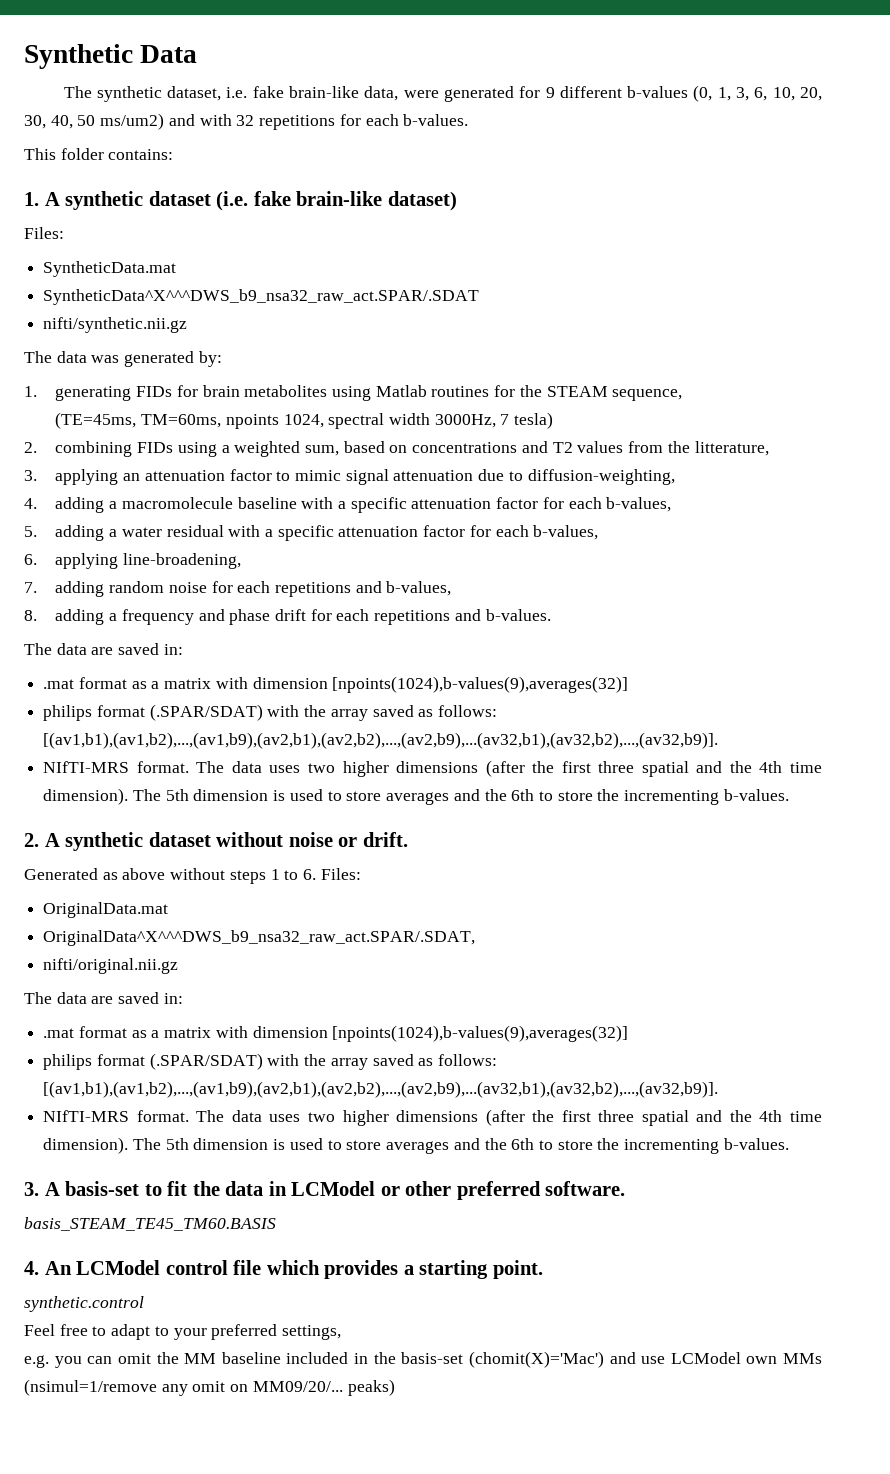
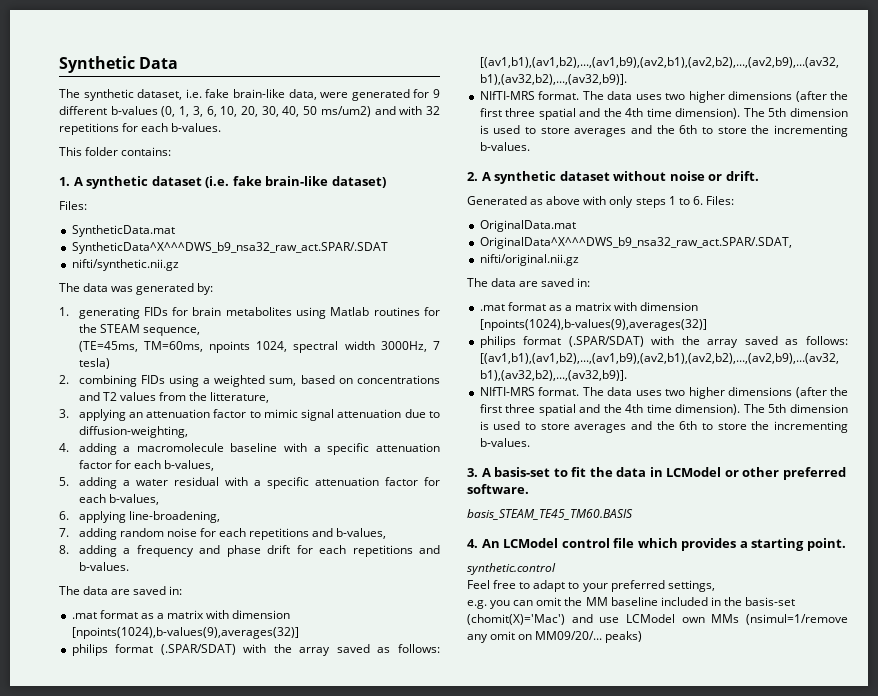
[170,868,226,880] without -> [583,196,634,208] with only

